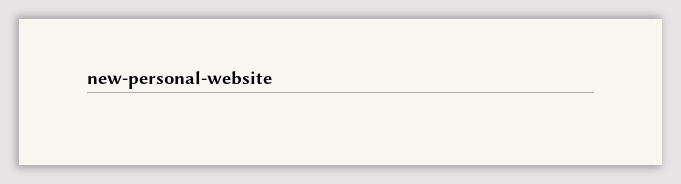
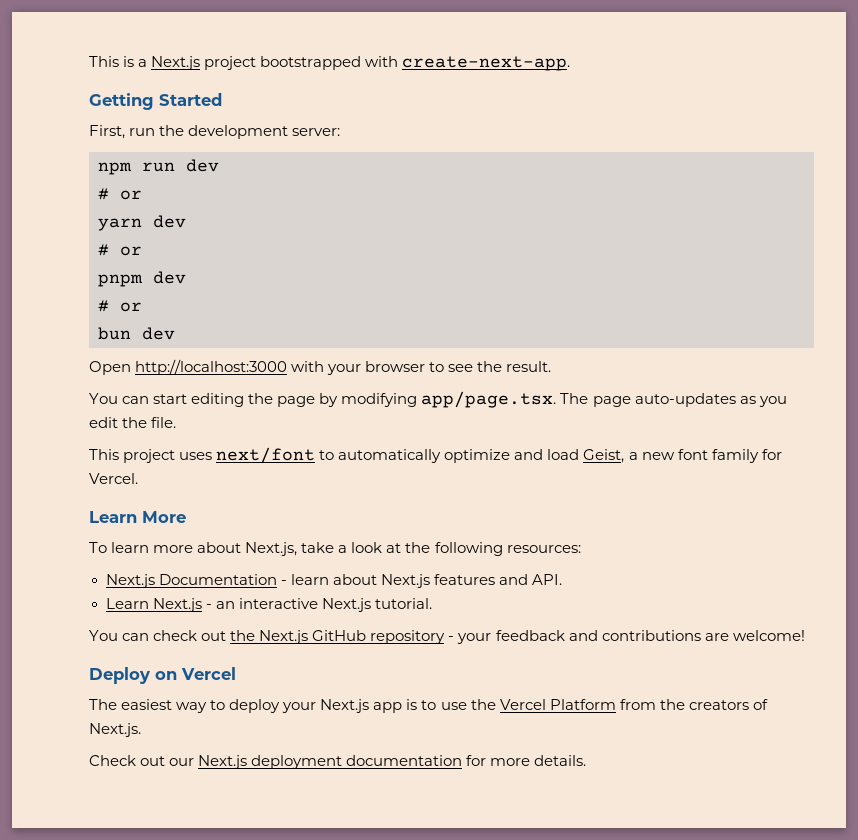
[87,71,272,89] new-personal-website -> [89,56,571,71] [89,93,222,110] [89,125,341,139] [98,159,219,175] [98,188,142,200] [98,215,186,231] [98,244,142,256] [98,271,186,287] [98,300,142,312] [98,327,175,340] [89,359,552,375] [89,391,787,408] [89,417,177,428] [89,447,782,464] [89,473,138,484] [89,511,186,523] [89,542,581,556] [105,574,562,588] [105,598,432,612] [89,630,805,644] [89,667,236,684] [89,699,768,713] [89,723,141,737] [89,755,587,769] This is a Next.js project bootstrapped with create-next-app. // Getting Started // First, run the development server: // npm run dev // # or // yarn dev // # or // pnpm dev // # or // bun dev // Open http://localhost:3000 with your browser to see the result. // You can start editing the page by modifying app/page.tsx. The page auto-updates as you edit the file. // This project uses next/font to automatically optimize and load Geist, a new font family for Vercel. // Learn More // To learn more about Next.js, take a look at the following resources: // Next.js Documentation - learn about Next.js features and API. // Learn Next.js - an interactive Next.js tutorial. // You can check out the Next.js GitHub repository - your feedback and contributions are welcome! // Deploy on Vercel // The easiest way to deploy your Next.js app is to use the Vercel Platform from the creators of Next.js. // Check out our Next.js deployment documentation for more details.

